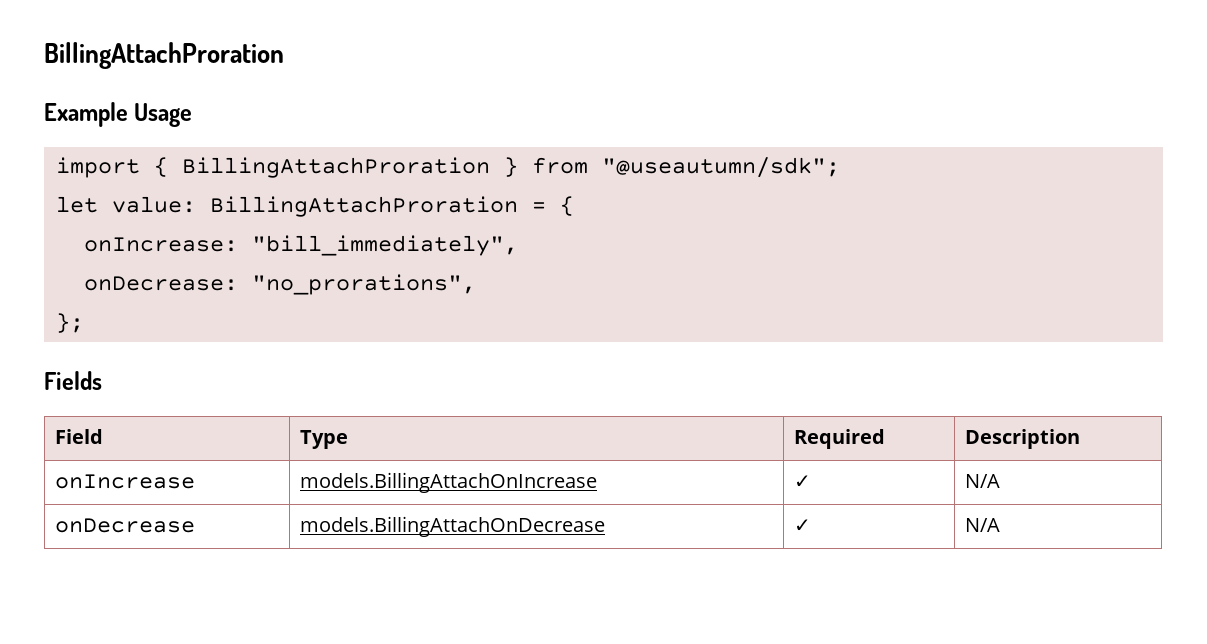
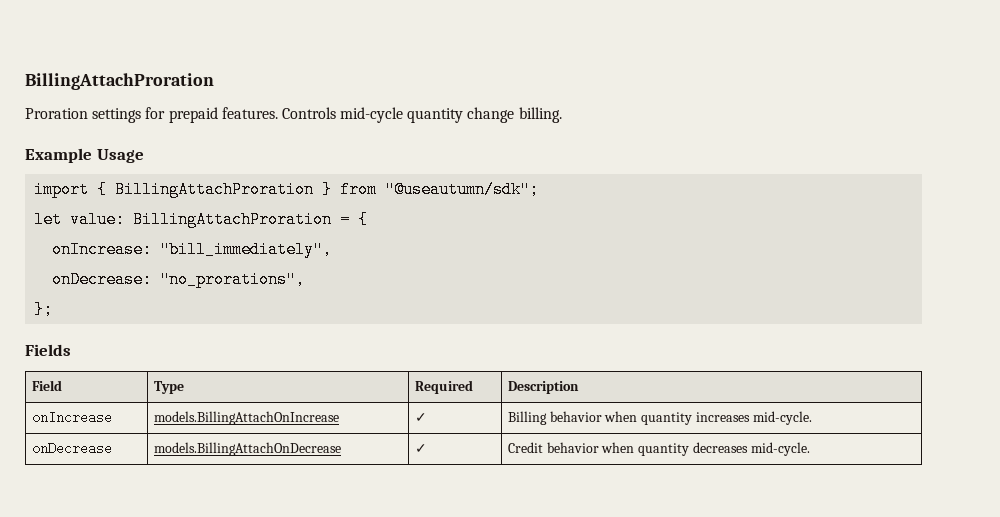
[44,42,284,69] BillingAttachProration -> [25,73,214,90] [25,107,562,123] BillingAttachProration // Proration settings for prepaid features. Controls mid-cycle quantity change billing.
[964,474,1000,488] [54,518,195,533] [299,516,605,537] [793,519,811,532] [964,518,1000,532] N/A // onDecrease | models.BillingAttachOnDecrease | ✓ | N/A -> [507,411,812,425] [31,442,112,455] [153,442,341,456] [414,444,427,453] [507,442,810,456] Billing behavior when quantity increases mid-cycle. // onDecrease | models.BillingAttachOnDecrease | ✓ | Credit behavior when quantity decreases mid-cycle.

